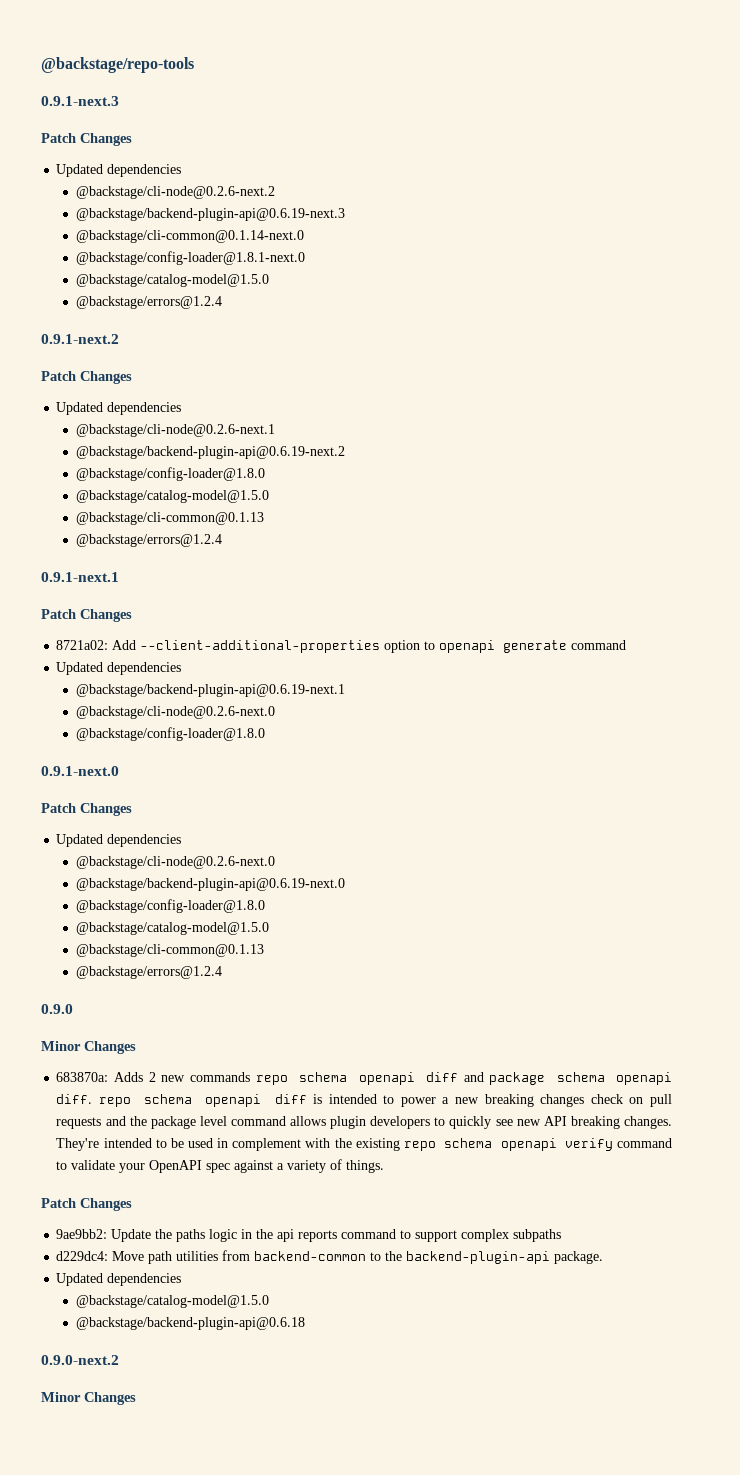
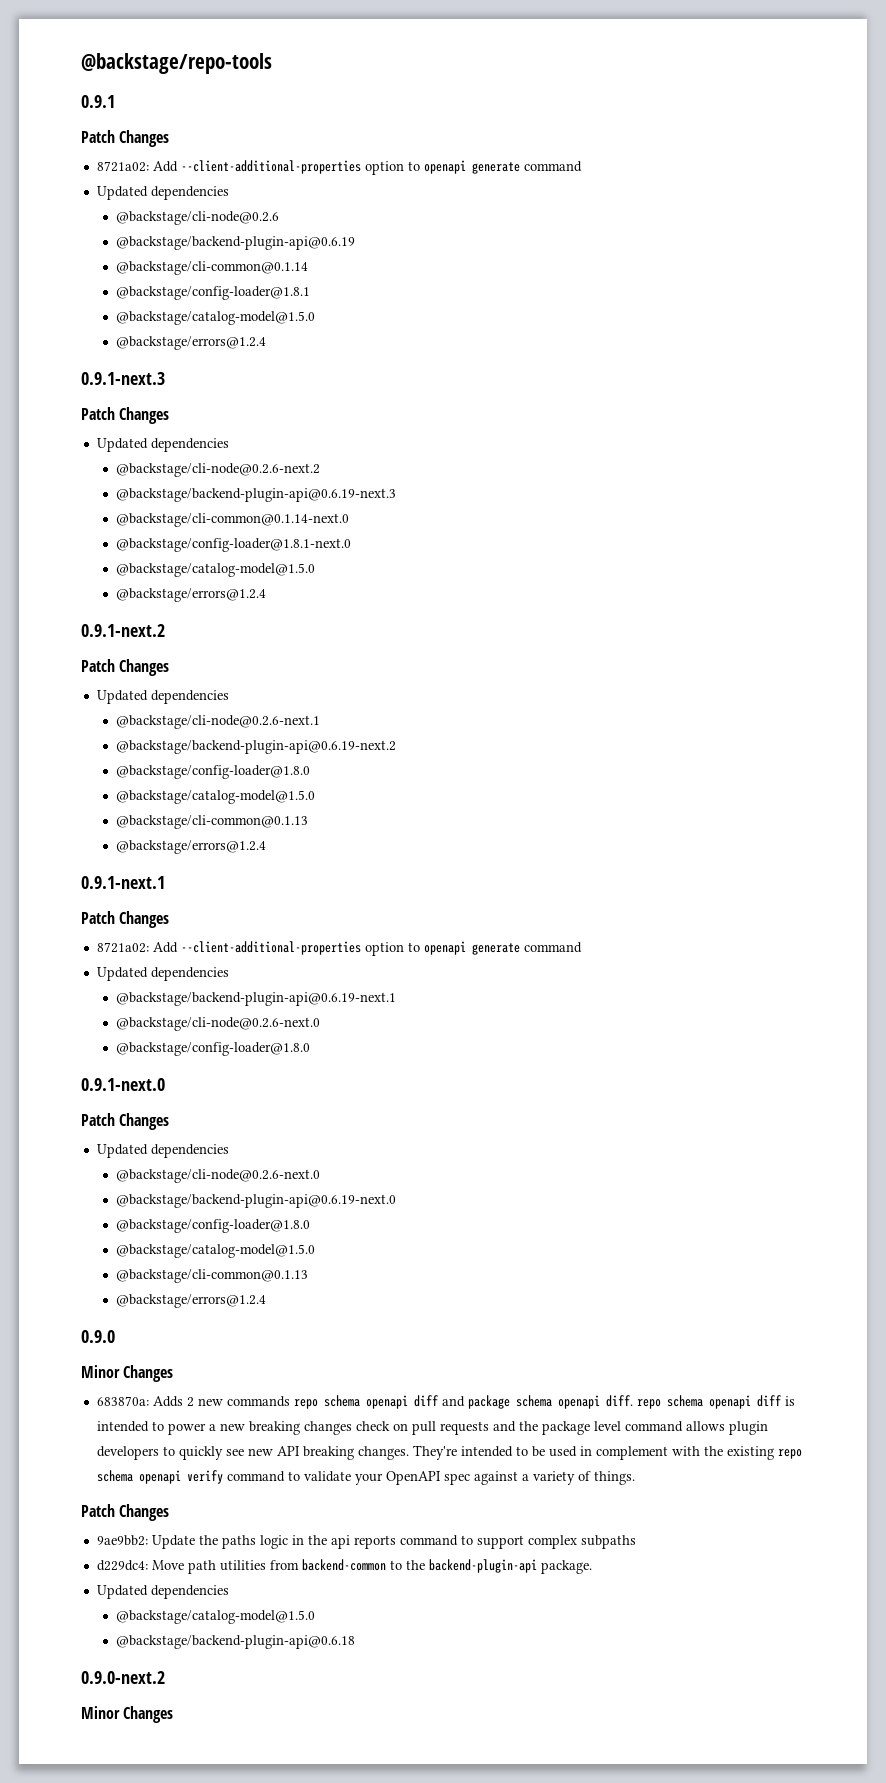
(194, 65) none -> [81,95,115,108] [81,130,170,147] [96,160,582,175] [96,186,229,200] [116,211,280,225] [116,236,356,250] [116,261,309,275] [116,286,311,300] [116,311,316,325] [116,336,267,350] // 0.9.1 // Patch Changes // 8721a02: Add --client-additional-properties option to openapi generate command // Updated dependencies // @backstage/cli-node@0.2.6 // @backstage/backend-plugin-api@0.6.19 // @backstage/cli-common@0.1.14 // @backstage/config-loader@1.8.1 // @backstage/catalog-model@1.5.0 // @backstage/errors@1.2.4

